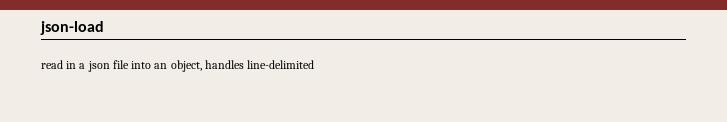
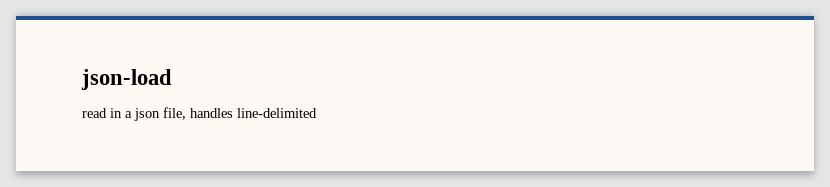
[112,60,202,72] file into an object, -> [163,107,186,120] file,

